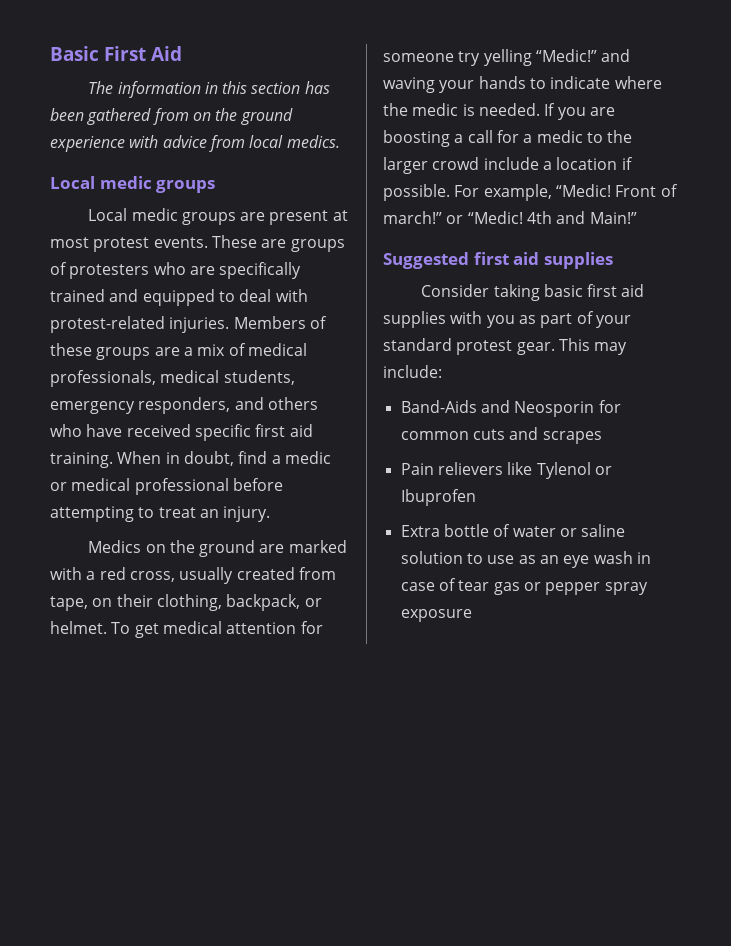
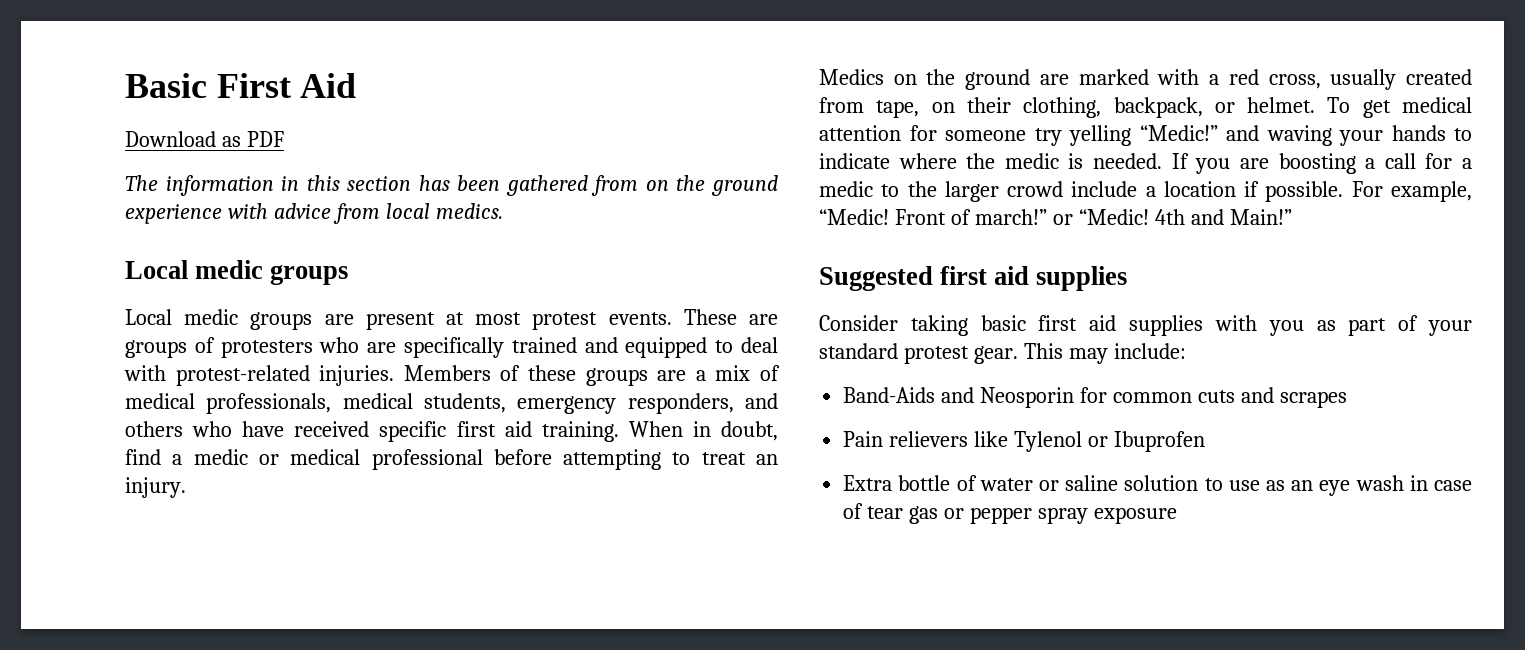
(182, 53) none -> [125,131,284,147] // Download as PDF

